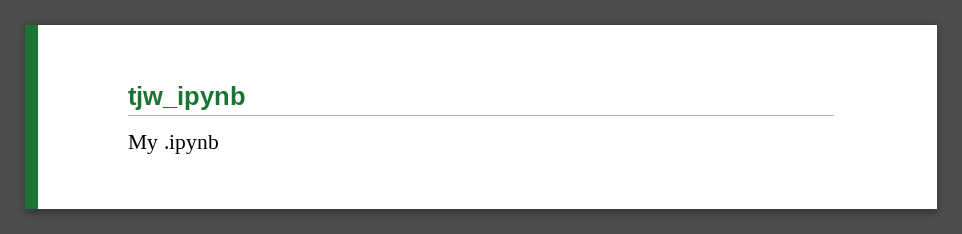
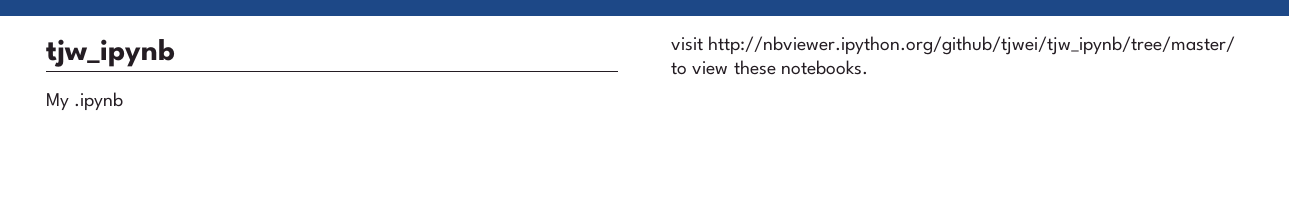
(219, 144) none -> [671,36,1236,55] [671,60,868,75] // visit http://nbviewer.ipython.org/github/tjwei/tjw_ipynb/tree/master/ to view these notebooks.

